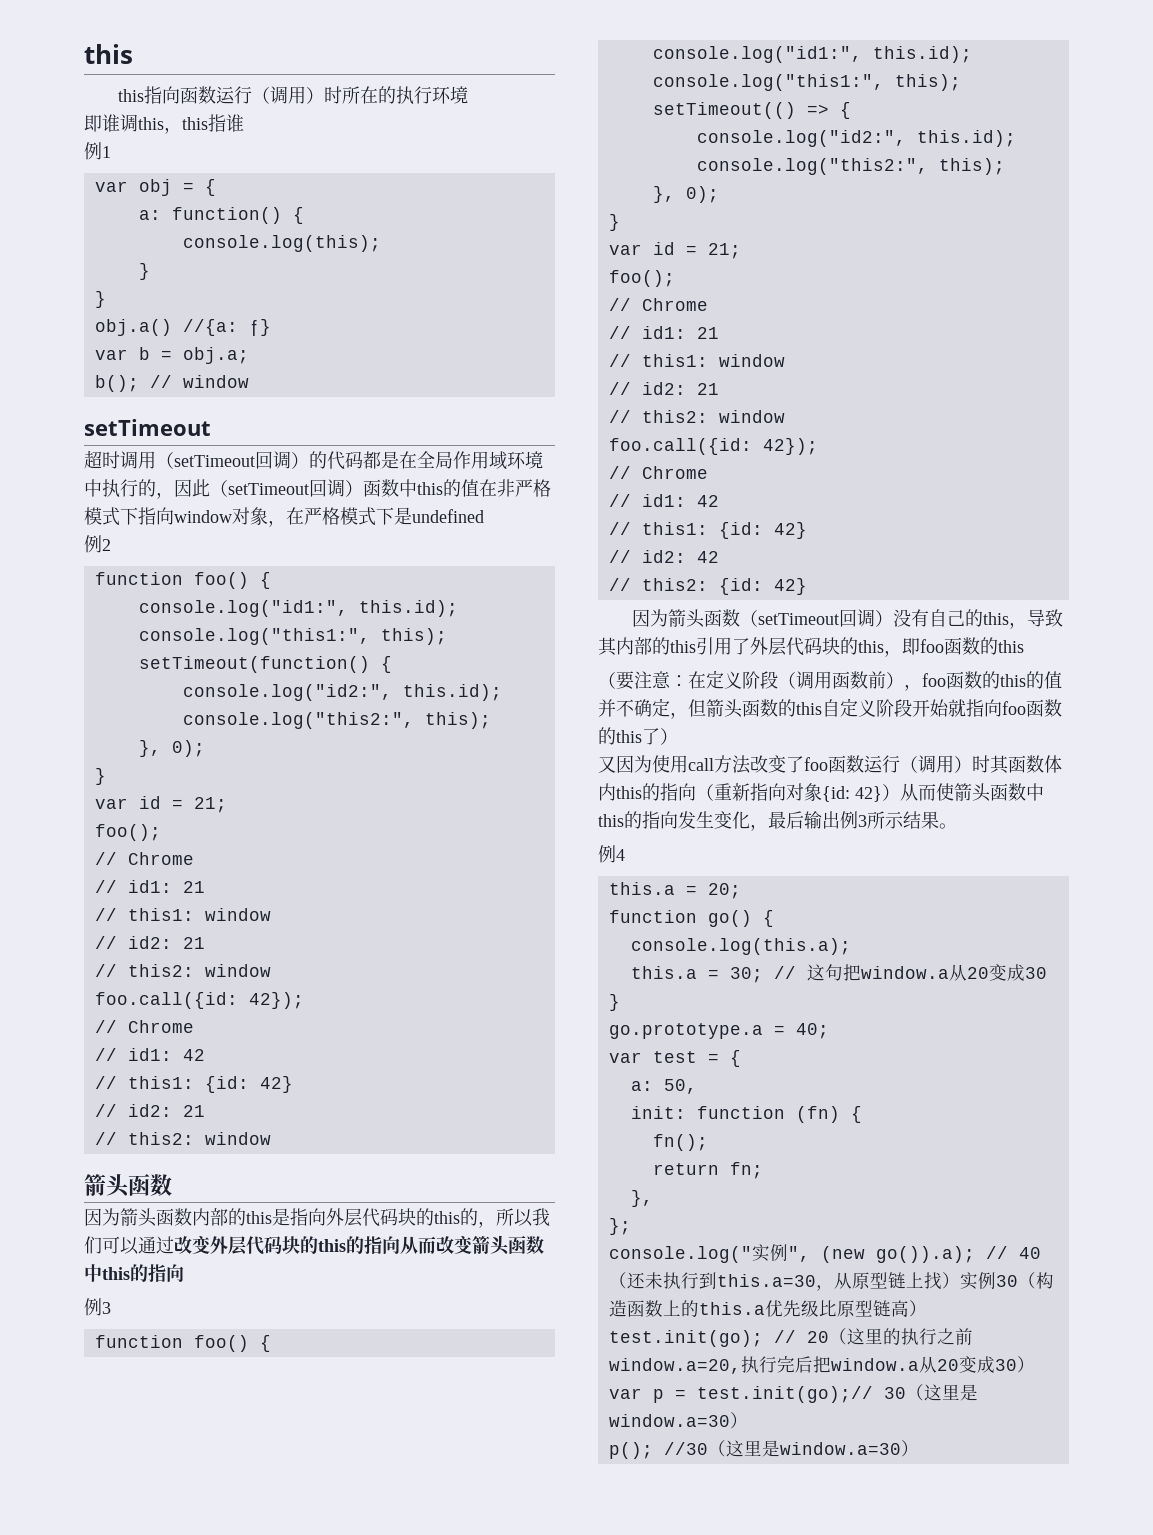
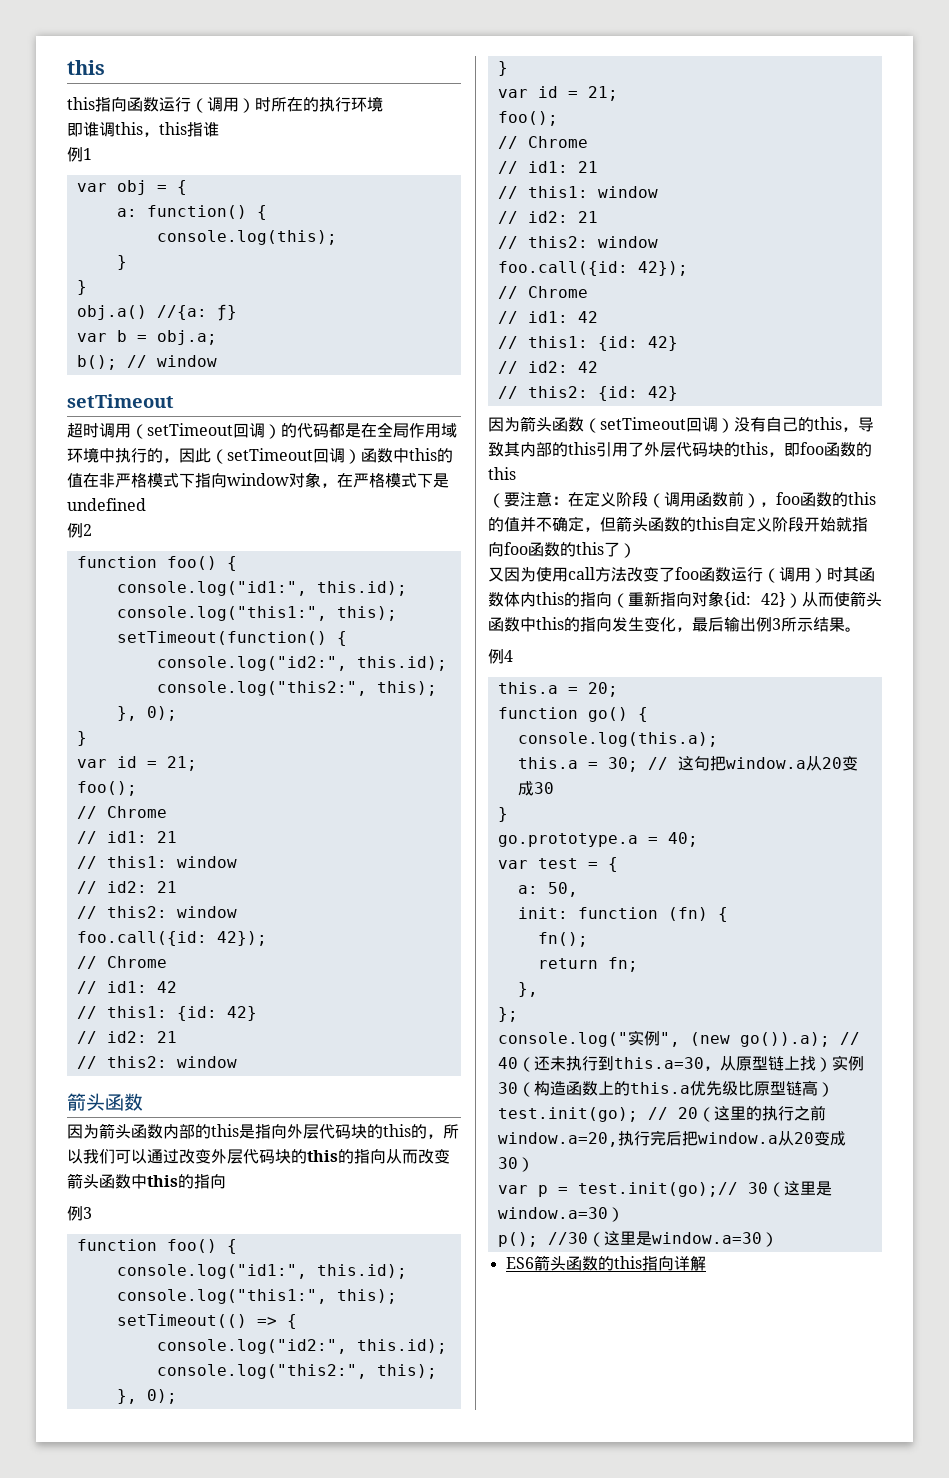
(919, 1448) none -> [505,1255,706,1271] // ES6箭头函数的this指向详解

